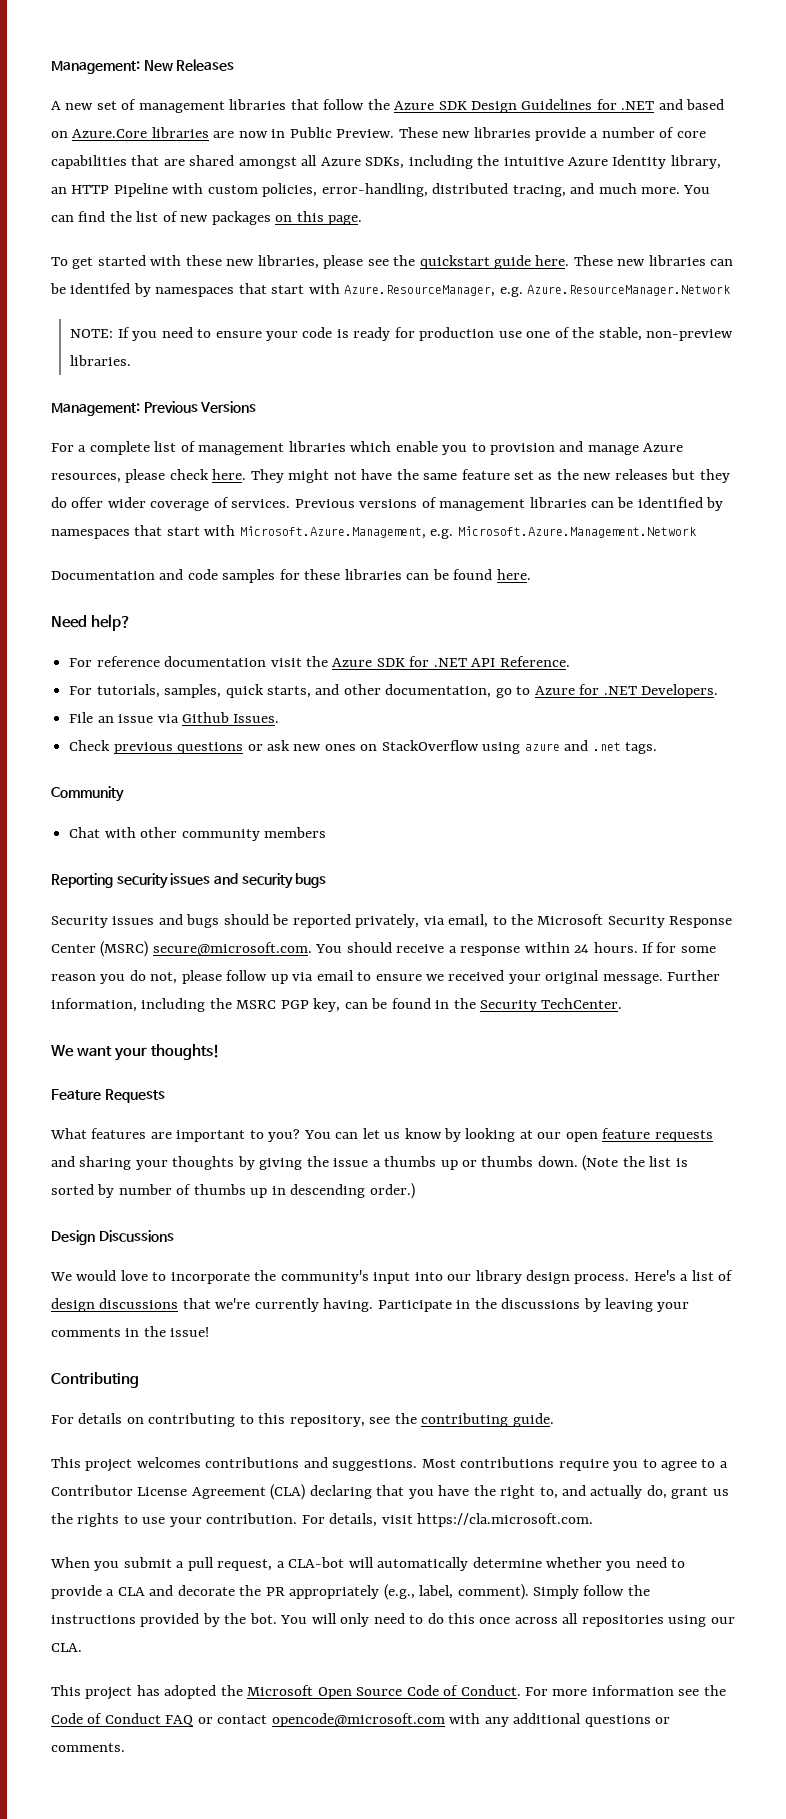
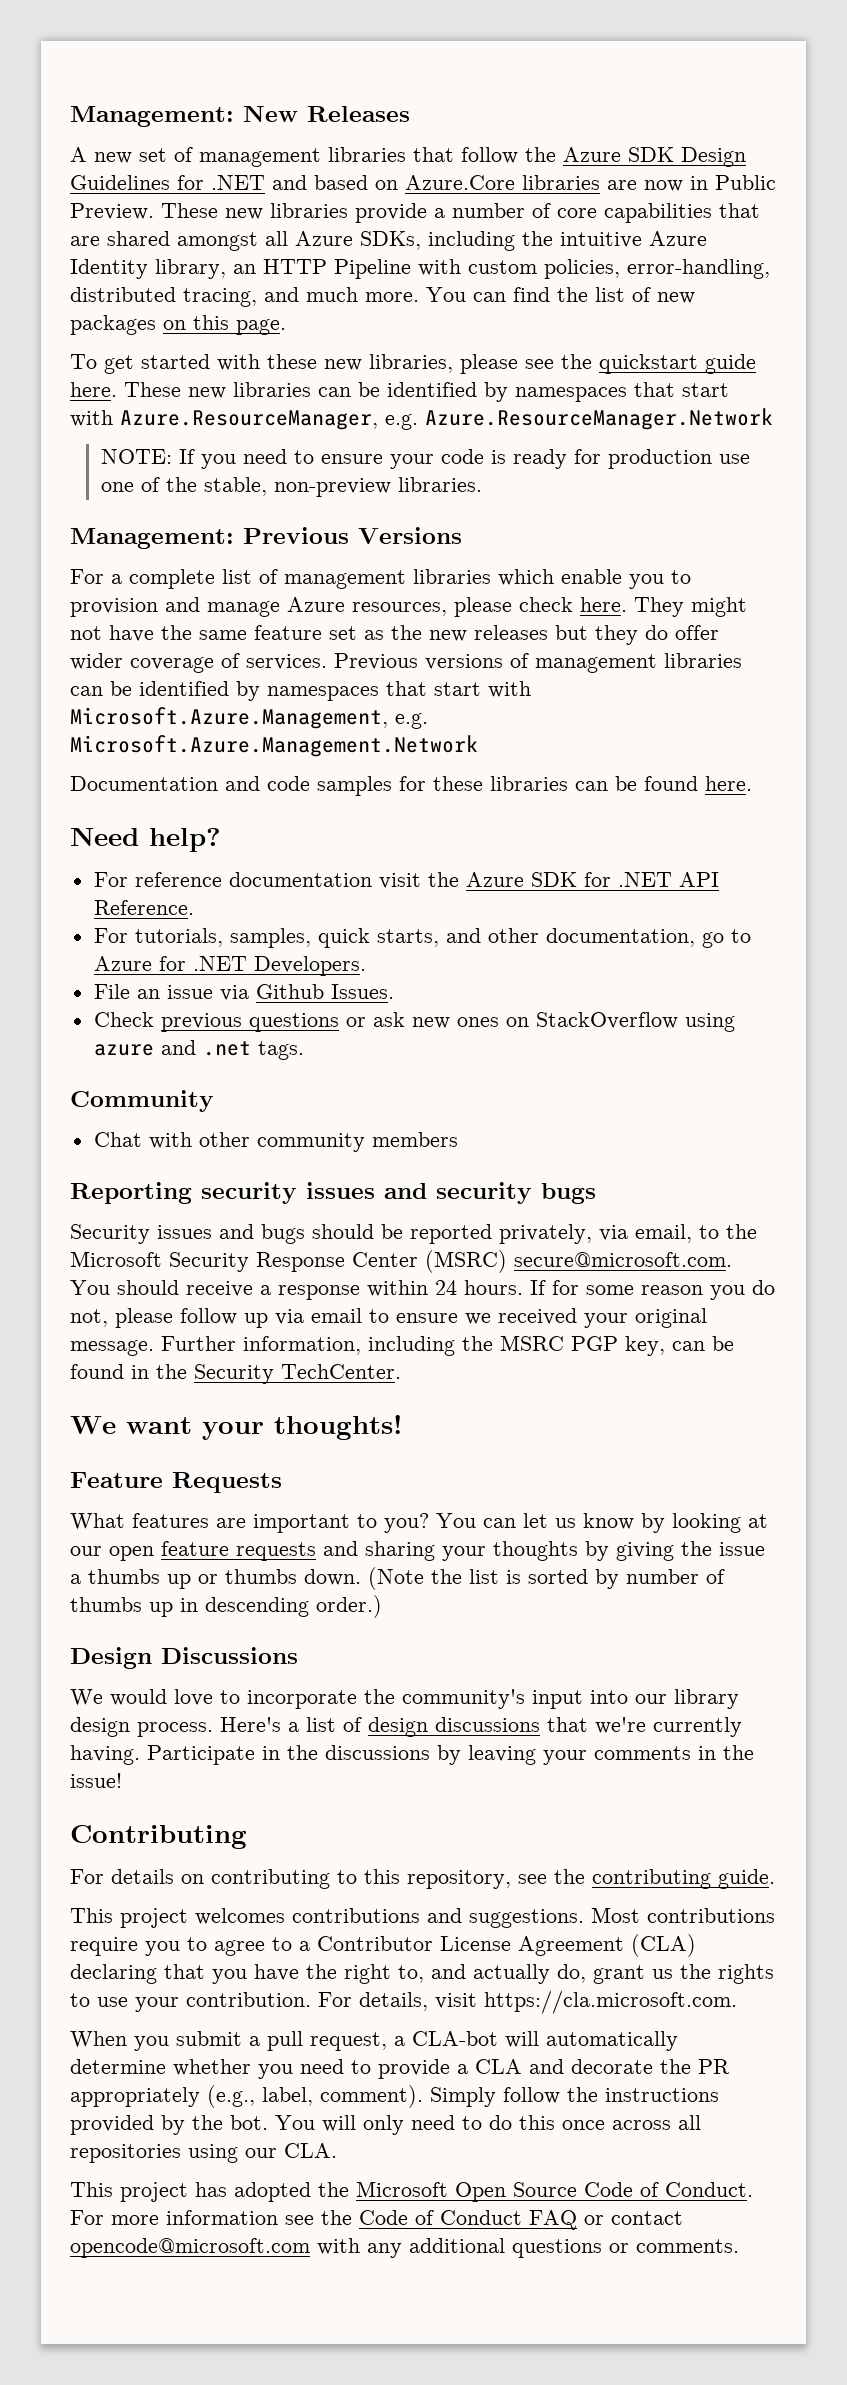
[70,283,131,294] identifed -> [387,382,477,397] identified

